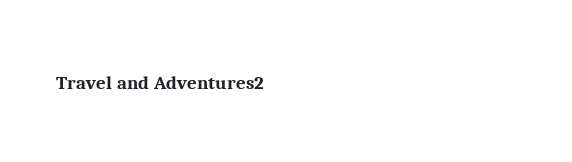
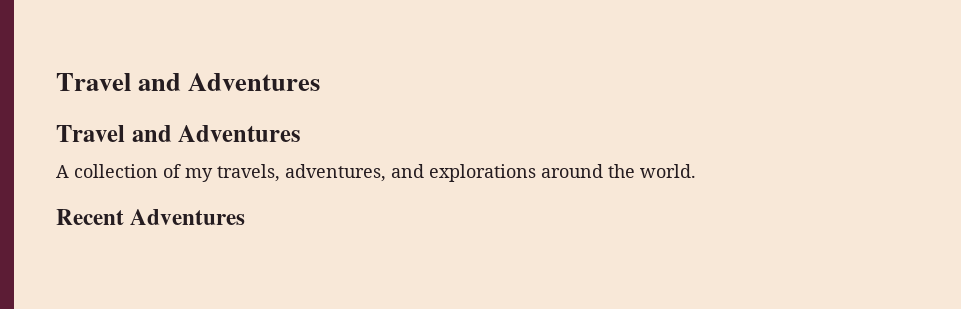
[56,76,264,89] Travel and Adventures2 -> [56,73,321,91] [56,125,302,142] [56,164,696,182] [56,209,246,225] Travel and Adventures // Travel and Adventures // A collection of my travels, adventures, and explorations around the world. // Recent Adventures

